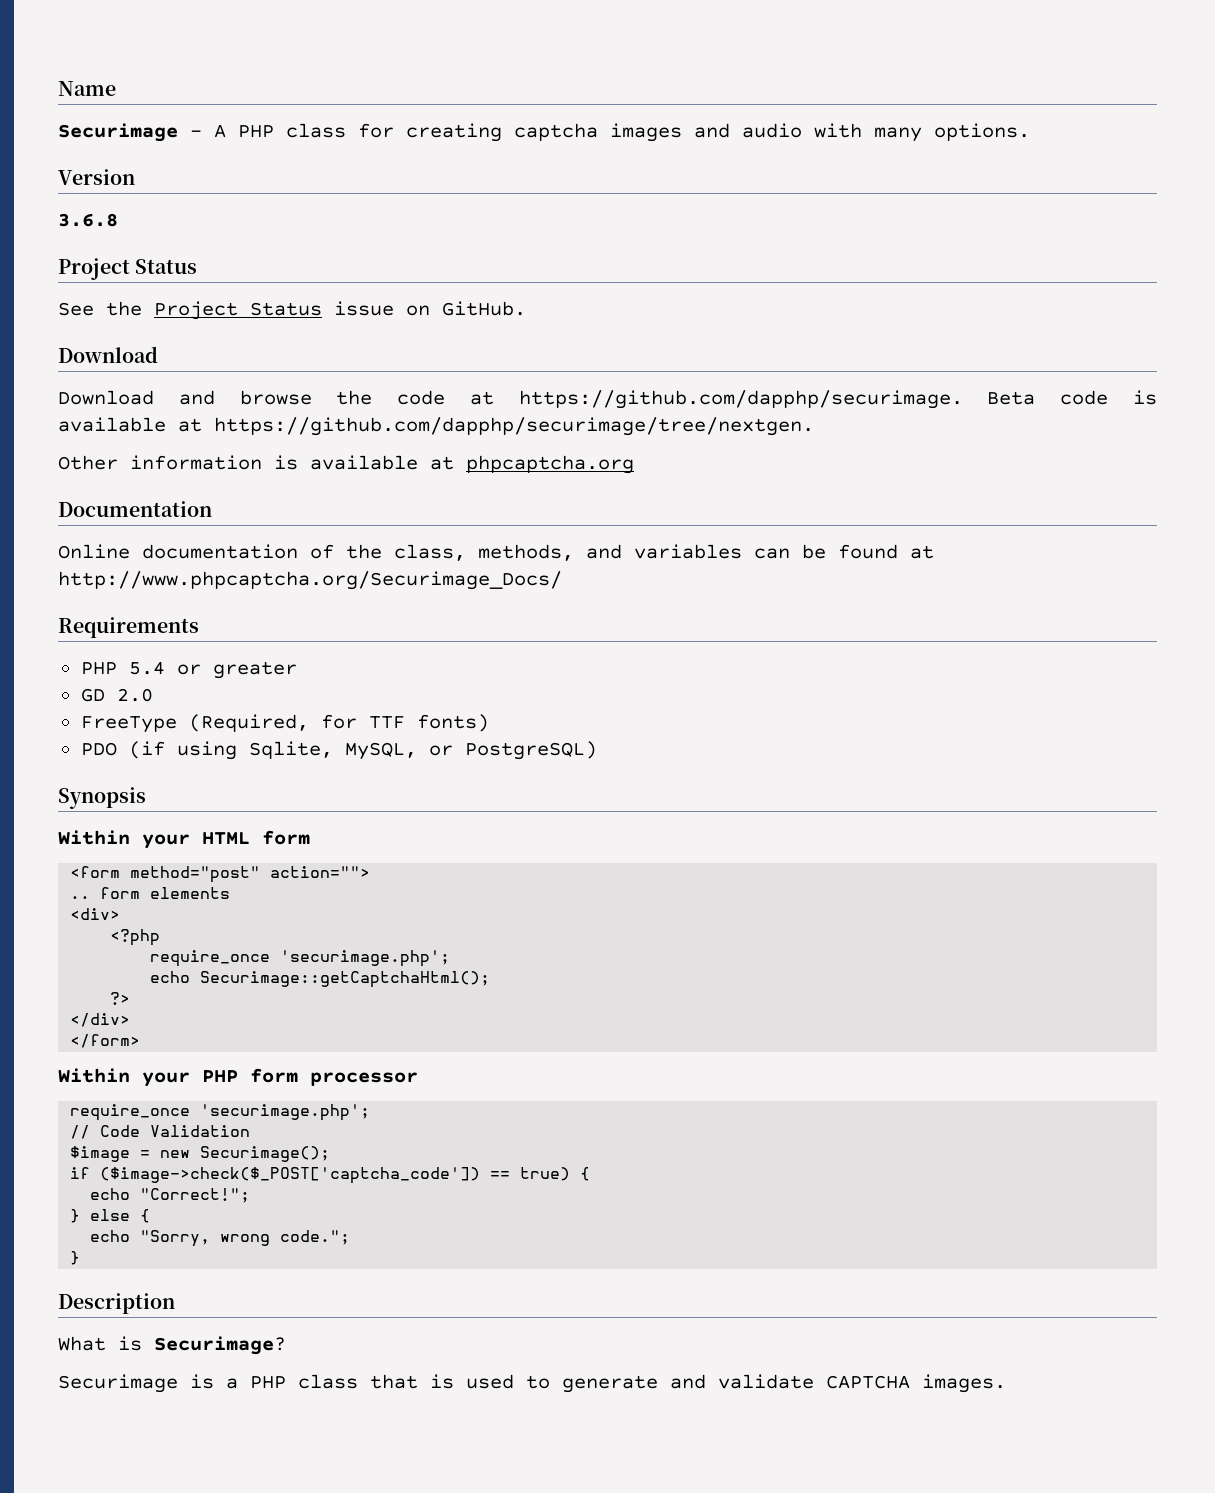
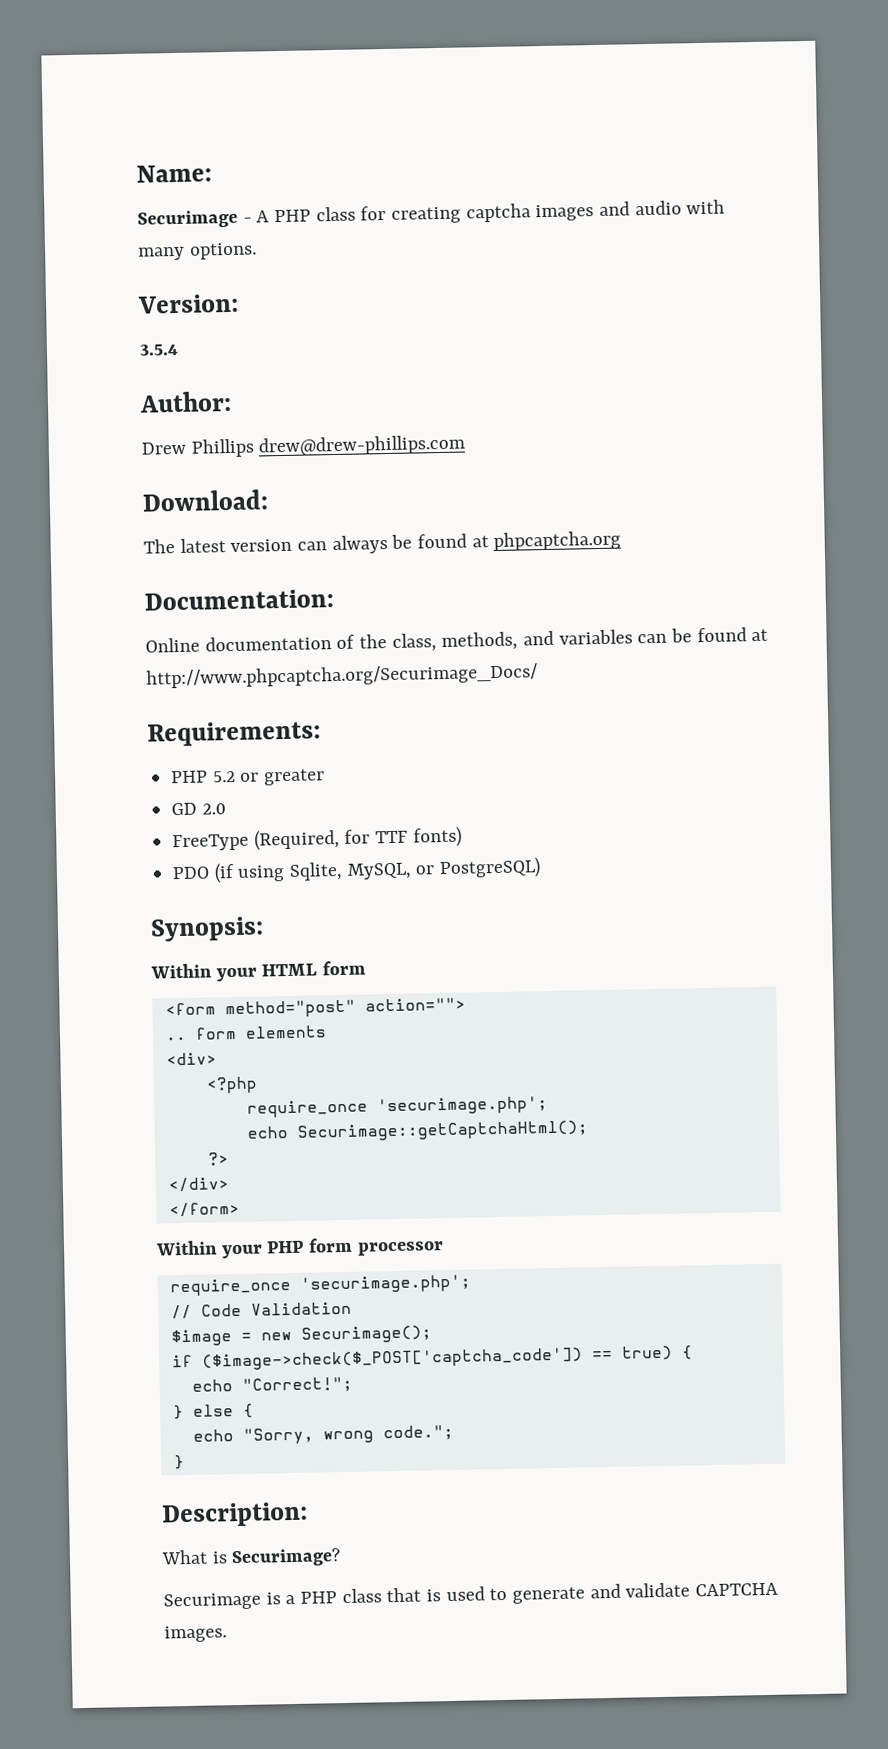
[58,81,116,96] Name -> [136,164,212,183] Name:
[58,169,135,185] [58,213,118,227] [58,258,198,280] [58,301,526,320] [58,346,158,363] [58,390,1157,409] [58,417,814,436] [58,455,418,470] Version // 3.6.8 // Project Status // See the Project Status issue on GitHub. // Download // Download and browse the code at https://github.com/dapphp/securimage. Beta code is available at https://github.com/dapphp/securimage/tree/nextgen. // Other information is available -> [137,293,239,314] [139,343,179,356] [139,390,232,413] [141,434,466,458] [142,489,269,512] [143,533,468,555] Version: // 3.5.4 // Author: // Drew Phillips drew@drew-phillips.com // Download: // The latest version can always be found
[58,501,212,517] Documentation -> [144,589,334,611] Documentation:
[58,617,199,638] [80,661,165,675] Requirements // PHP 5.4 -> [147,720,321,747] [170,770,236,784] Requirements: // PHP 5.2
[58,787,146,809] Synopsis -> [150,916,264,942] Synopsis:
[58,1293,175,1314] Description -> [161,1501,308,1528] Description:

